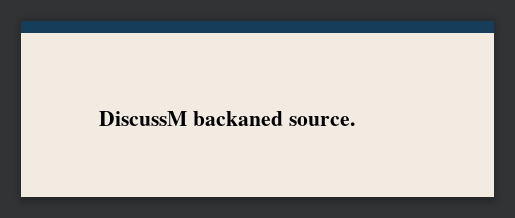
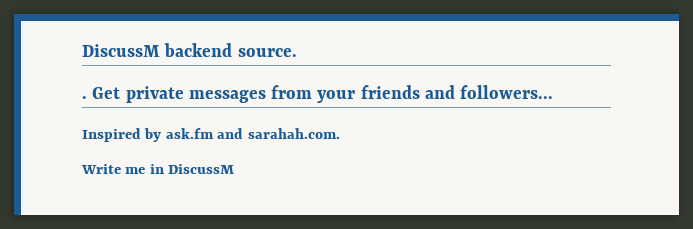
[99,111,283,126] DiscussM backaned -> [82,43,233,57] DiscussM backend
(355, 121) none -> [82,85,554,103] [82,128,340,142] [81,164,235,174] // . Get private messages from your friends and followers... // Inspired by ask.fm and sarahah.com. // Write me in DiscussM

